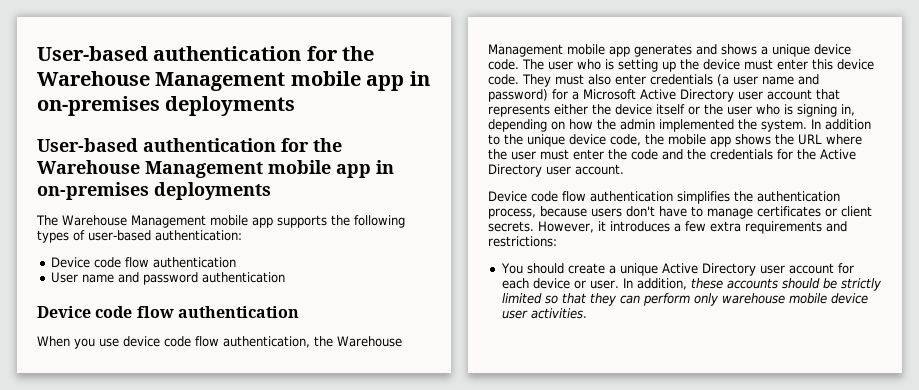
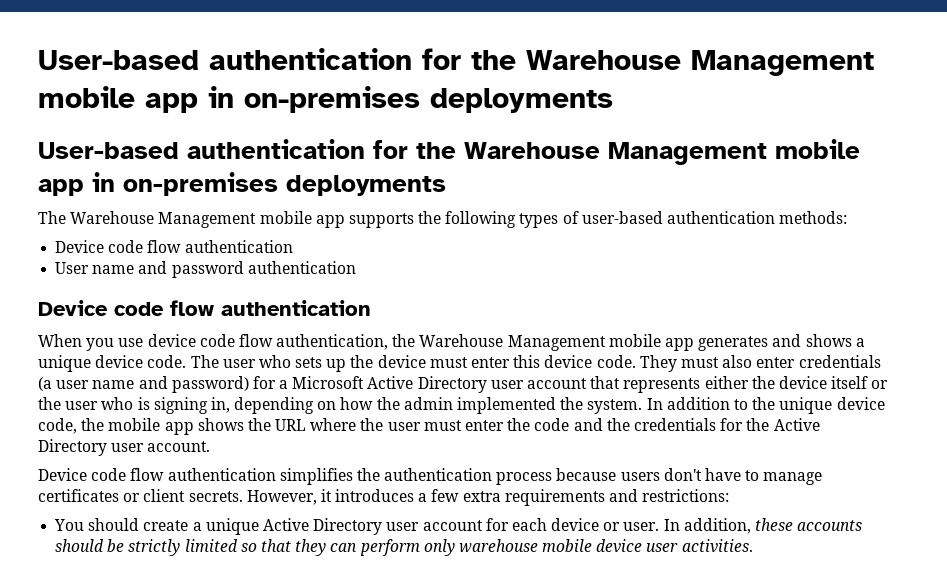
[155,230,242,241] authentication: -> [667,211,848,224] authentication methods:
[605,59,658,72] is setting -> [295,357,323,368] sets
[488,208,536,219] process, -> [496,472,553,485] process

